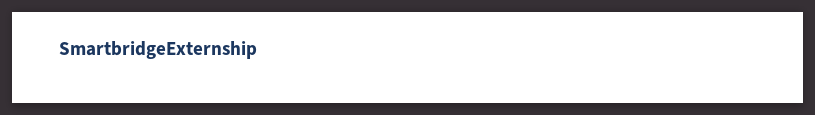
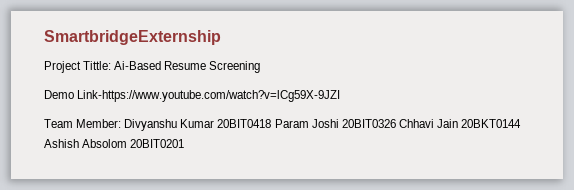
(257, 50) none -> [44,61,261,73] [44,90,341,102] [44,119,522,131] [44,139,185,148] // Project Tittle: Ai-Based Resume Screening // Demo Link-https://www.youtube.com/watch?v=lCg59X-9JZI // Team Member: Divyanshu Kumar 20BIT0418 Param Joshi 20BIT0326 Chhavi Jain 20BKT0144 Ashish Absolom 20BIT0201

